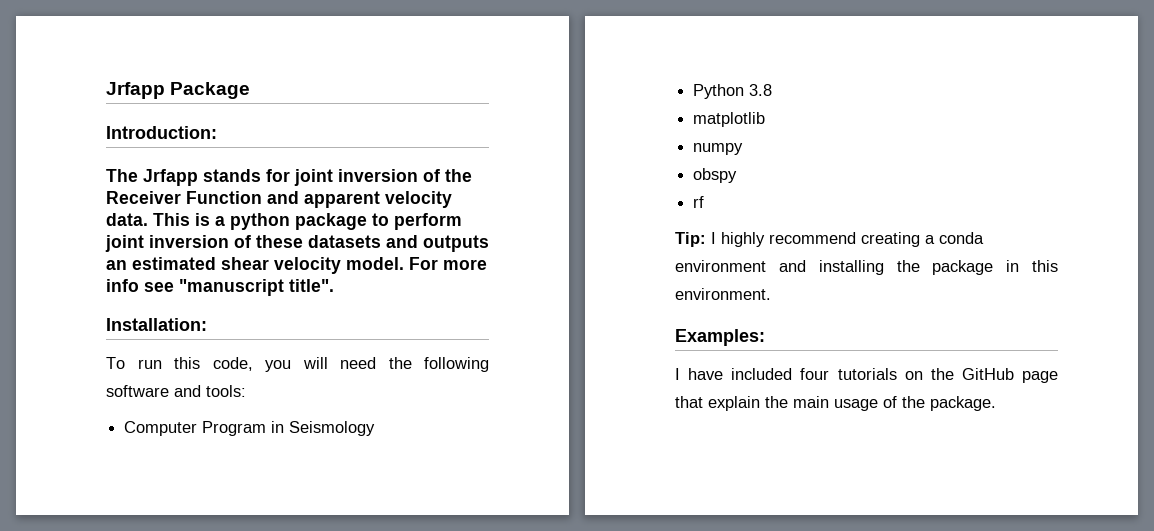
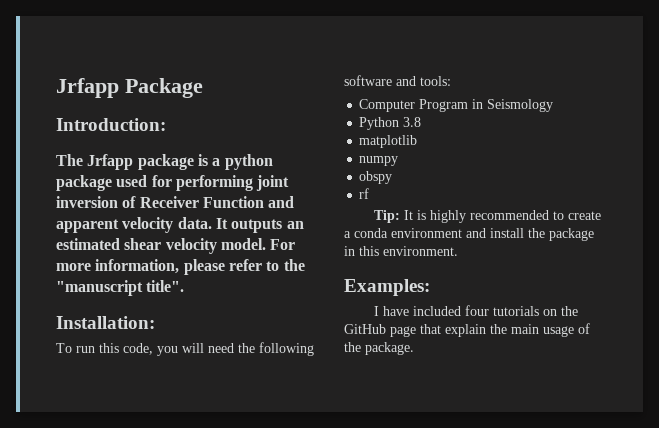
[203,169,472,186] stands for joint inversion of the -> [137,154,273,170] [56,175,290,191] [56,196,137,208] package is a python package used for performing joint inversion of
[153,213,462,230] [105,235,418,252] This is a python package to perform joint inversion of these datasets and -> [215,218,228,229] It
[106,279,174,292] info see -> [95,259,305,275] information, please refer to the
[711,232,920,247] I highly recommend creating -> [403,210,601,223] It is highly recommended to create
[818,260,884,275] installing -> [490,228,524,238] install

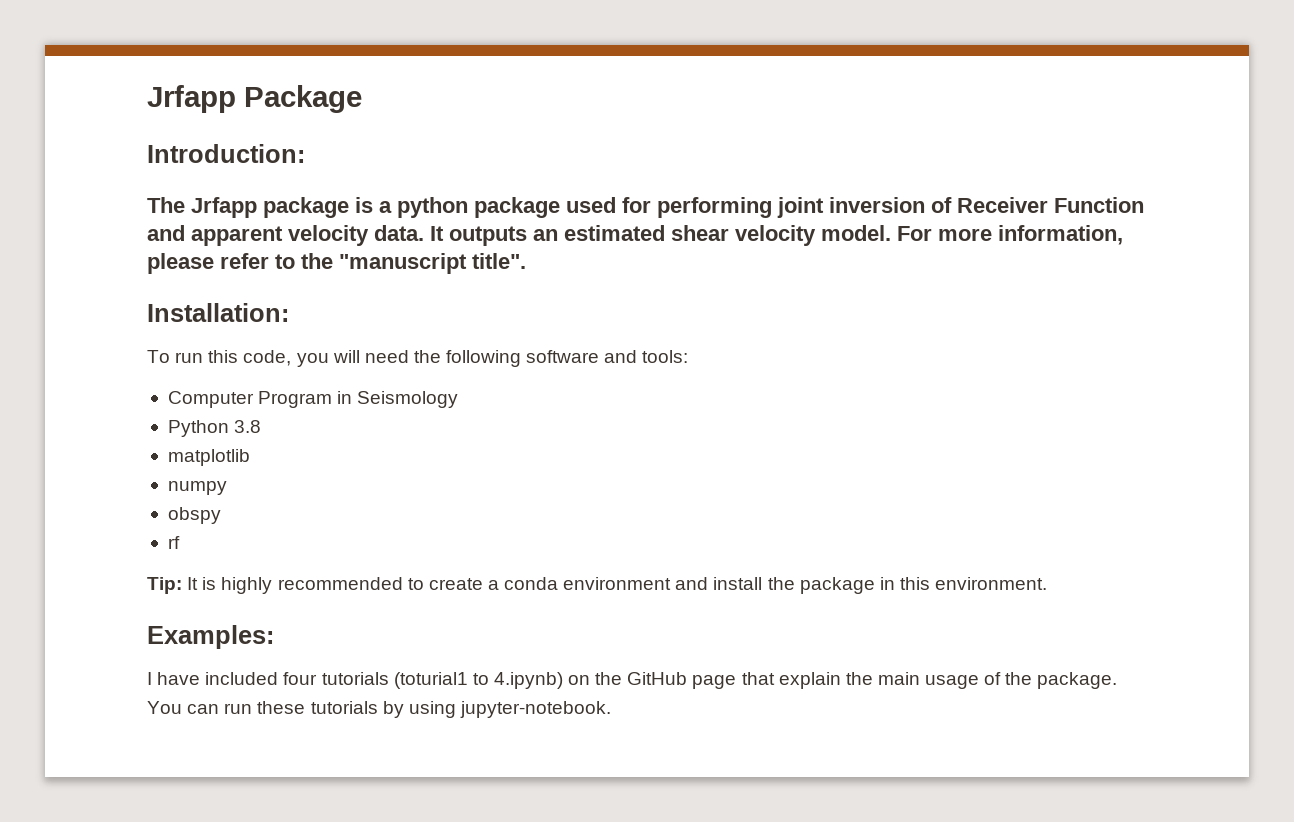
(539, 311) none -> [393,672,563,689] (toturial1 to 4.ipynb)
(414, 348) none -> [147,701,611,718] You can run these tutorials by using jupyter-notebook.

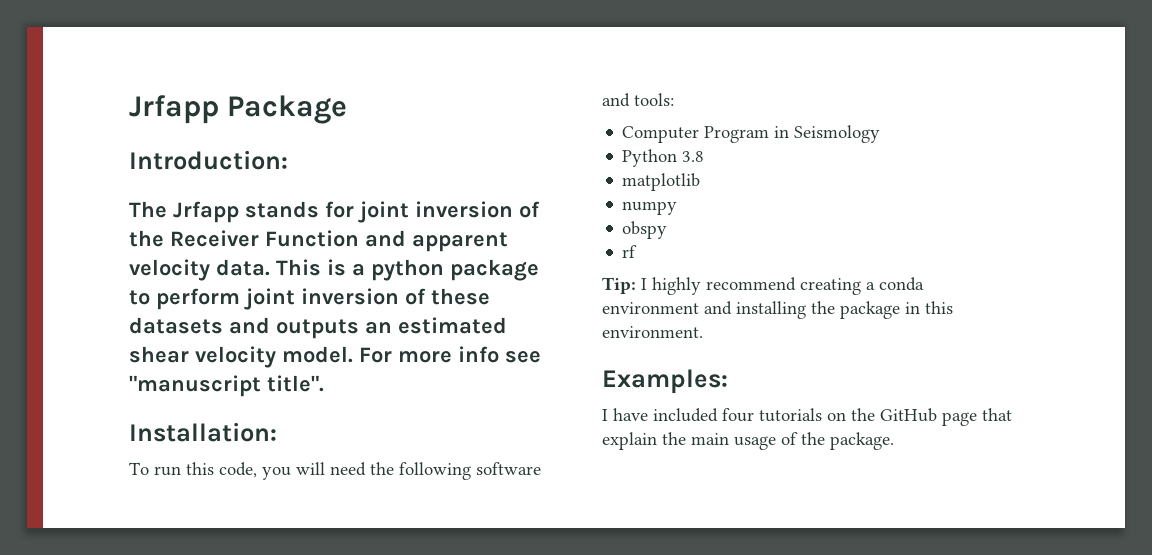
[263,197,952,218] package is a python package used for performing joint inversion of -> [245,201,540,223] [129,230,164,247] stands for joint inversion of the
[430,226,444,241] It -> [276,259,539,281] [129,288,490,310] [129,317,270,334] This is a python package to perform joint inversion of these datasets and
[998,225,1123,245] [147,253,333,274] information, please refer to the -> [458,346,541,363] info see
[187,577,483,594] It is highly recommended to create -> [641,277,861,295] I highly recommend creating
[713,577,763,590] install -> [736,301,806,319] installing
[393,672,563,689] (toturial1 to 4.ipynb) -> (822, 415) none
[147,701,611,718] You can run these tutorials by using jupyter-notebook. -> (894, 441) none

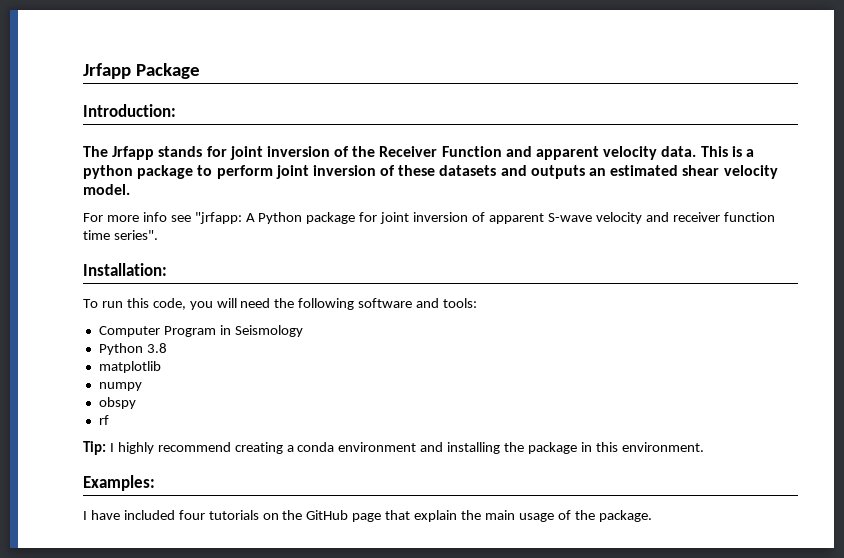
(353, 354) none -> (130, 189) //
[129,375,324,397] "manuscript title". -> [194,212,775,224] [83,230,158,240] "jrfapp: A Python package for joint inversion of apparent S-wave velocity and receiver function time series".

